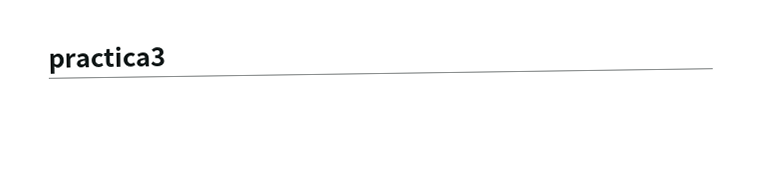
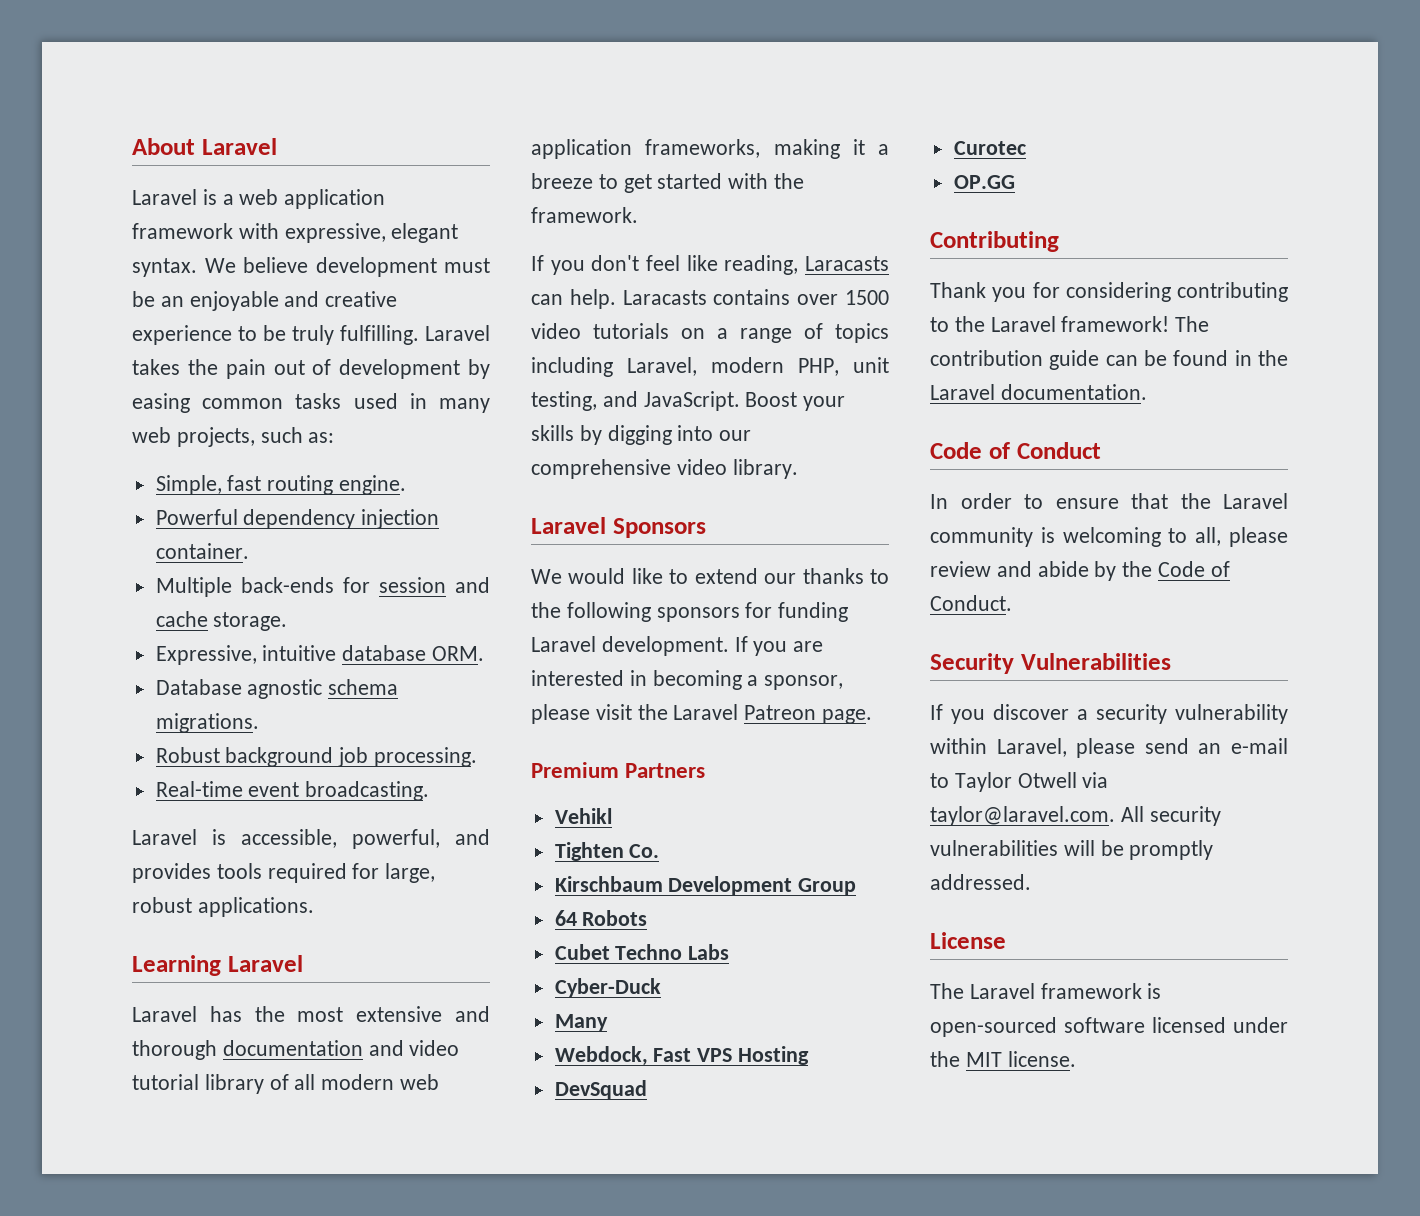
[48,45,166,74] practica3 -> [132,138,277,155] [132,189,386,209] [132,223,459,243] [132,257,490,277] [132,291,398,311] [132,325,490,345] [132,359,491,379] [132,393,490,413] [132,427,335,447] [155,475,407,495] [155,509,440,529] [155,543,249,559] [155,577,490,597] [155,611,288,631] [155,645,485,665] [155,679,399,699] [155,713,259,733] [155,747,478,767] [155,781,430,801] [132,829,490,849] [132,863,436,883] [132,897,314,917] [132,955,303,976] [132,1006,491,1022] [132,1040,460,1060] [132,1074,440,1094] [531,139,889,159] [531,173,805,193] [531,207,638,223] [531,255,889,275] [531,289,889,309] [531,323,889,343] [531,357,889,377] [531,391,846,411] [531,425,752,445] [531,459,798,479] [531,517,706,538] [531,568,889,584] [531,602,849,622] [531,636,824,656] [531,670,844,690] [531,704,873,724] [531,762,706,778] [554,808,612,824] [554,842,660,861] [554,876,857,895] [554,910,648,926] [554,944,730,960] [554,978,661,997] [554,1014,608,1031] [554,1046,810,1066] [554,1080,647,1099] [953,141,1026,155] [953,175,1015,189] [930,231,1059,252] [930,282,1288,302] [930,316,1210,332] [930,350,1288,370] [930,384,1147,400] [930,442,1101,459] [930,493,1288,509] [930,527,1288,547] [930,561,1230,581] [930,595,1012,611] [930,653,1171,674] [930,704,1288,724] [930,738,1288,758] [930,772,1109,792] [930,806,1221,826] [930,840,1214,860] [930,874,1031,890] [930,932,1006,949] [930,983,1162,999] [930,1017,1288,1037] [930,1051,1076,1067] About Laravel // Laravel is a web application framework with expressive, elegant syntax. We believe development must be an enjoyable and creative experience to be truly fulfilling. Laravel takes the pain out of development by easing common tasks used in many web projects, such as: // Simple, fast routing engine. // Powerful dependency injection container. // Multiple back-ends for session and cache storage. // Expressive, intuitive database ORM. // Database agnostic schema migrations. // Robust background job processing. // Real-time event broadcasting. // Laravel is accessible, powerful, and provides tools required for large, robust applications. // Learning Laravel // Laravel has the most extensive and thorough documentation and video tutorial library of all modern web application frameworks, making it a breeze to get started with the framework. // If you don't feel like reading, Laracasts can help. Laracasts contains over 1500 video tutorials on a range of topics including Laravel, modern PHP, unit testing, and JavaScript. Boost your skills by digging into our comprehensive video library. // Laravel Sponsors // We would like to extend our thanks to the following sponsors for funding Laravel development. If you are interested in becoming a sponsor, please visit the Laravel Patreon page. // Premium Partners // Vehikl // Tighten Co. // Kirschbaum Development Group // 64 Robots // Cubet Techno Labs // Cyber-Duck // Many // Webdock, Fast VPS Hosting // DevSquad // Curotec // OP.GG // Contributing // Thank you for considering contributing to the Laravel framework! The contribution guide can be found in the Laravel documentation. // Code of Conduct // In order to ensure that the Laravel community is welcoming to all, please review and abide by the Code of Conduct. // Security Vulnerabilities // If you discover a security vulnerability within Laravel, please send an e-mail to Taylor Otwell via taylor@laravel.com. All security vulnerabilities will be promptly addressed. // License // The Laravel framework is open-sourced software licensed under the MIT license.

